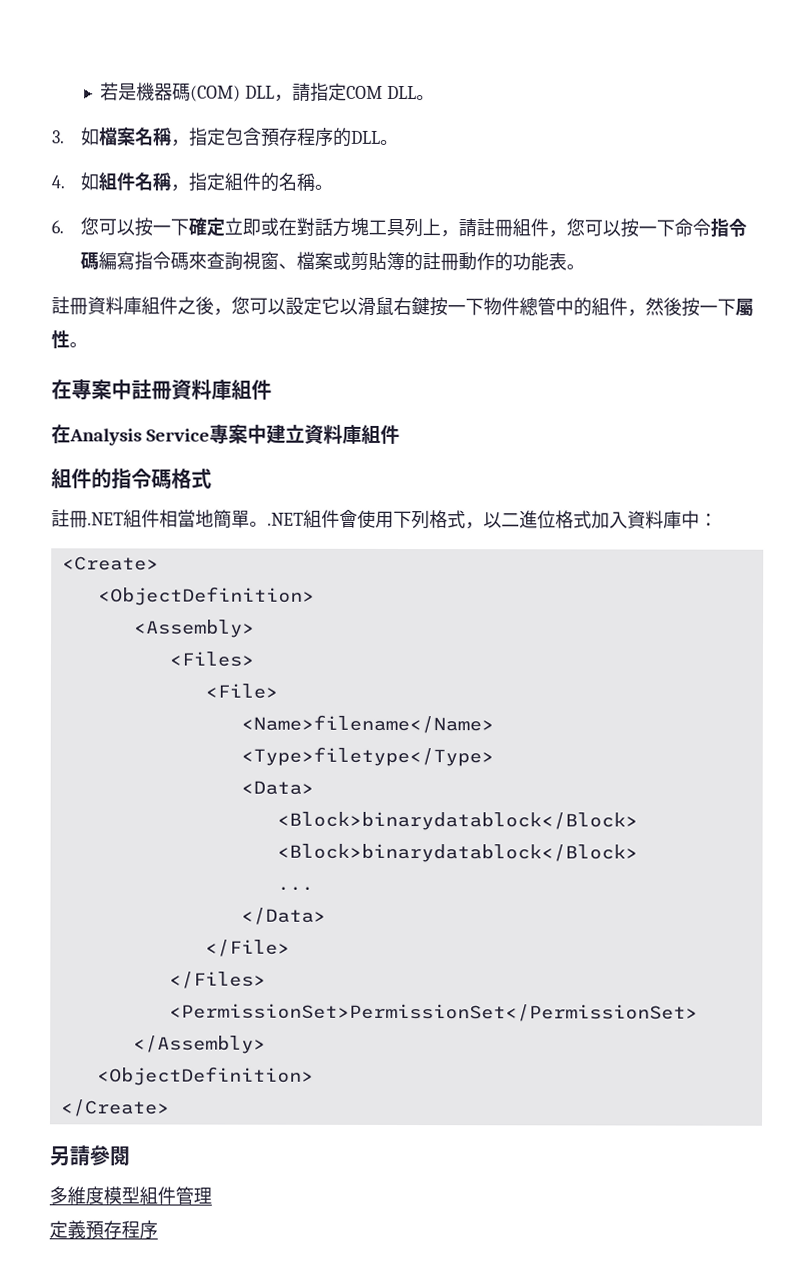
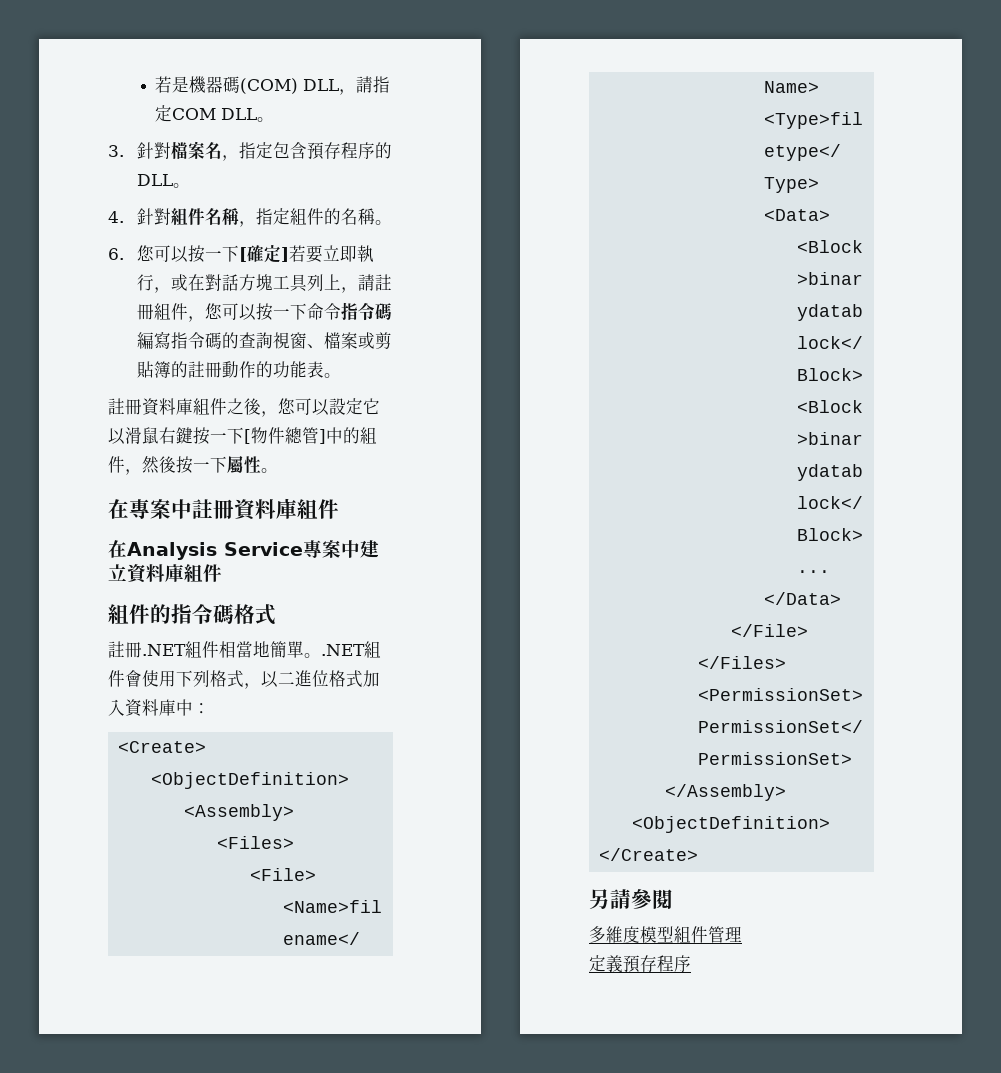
[80,127,172,146] 如檔案名稱 -> [137,141,223,159] 針對檔案名
[79,172,99,191] 如 -> [137,208,172,225] 針對
[187,217,261,237] 確定立即 -> [239,245,375,263] [137,274,172,293] [確定]若要立即執行，
[187,251,207,270] 來 -> [222,332,240,349] 的
(484, 307) none -> [244,429,251,444] [
(556, 306) none -> [319,429,326,444] ]

